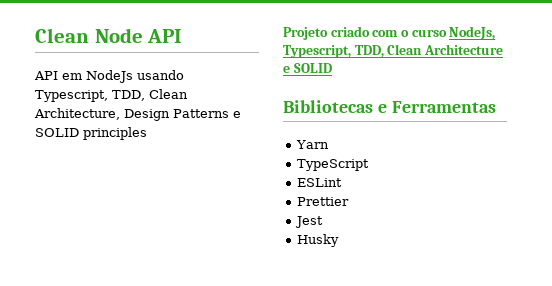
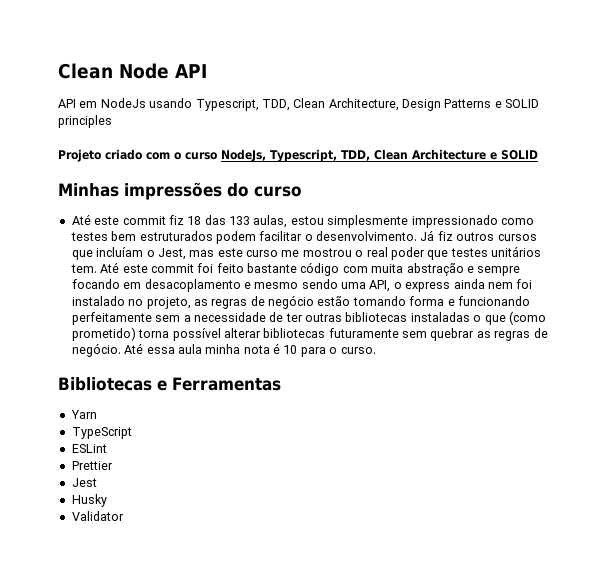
(332, 68) none -> [58,182,302,200] [71,214,534,228] [70,230,537,244] [71,246,541,260] [70,262,521,276] [71,279,533,292] [71,295,530,309] [71,311,546,325] [71,327,548,341] [71,343,376,357] // Minhas impressões do curso // Até este commit fiz 18 das 133 aulas, estou simplesmente impressionado como testes bem estruturados podem facilitar o desenvolvimento. Já fiz outros cursos que incluíam o Jest, mas este curso me mostrou o real poder que testes unitários tem. Até este commit foi feito bastante código com muita abstração e sempre focando em desacoplamento e mesmo sendo uma API, o express ainda nem foi instalado no projeto, as regras de negócio estão tomando forma e funcionando perfeitamente sem a necessidade de ter outras bibliotecas instaladas o que (como prometido) torna possível alterar bibliotecas futuramente sem quebrar as regras de negócio. Até essa aula minha nota é 10 para o curso.
(339, 240) none -> [71,511,124,521] // Validator

